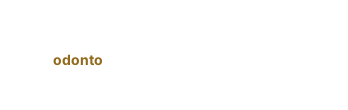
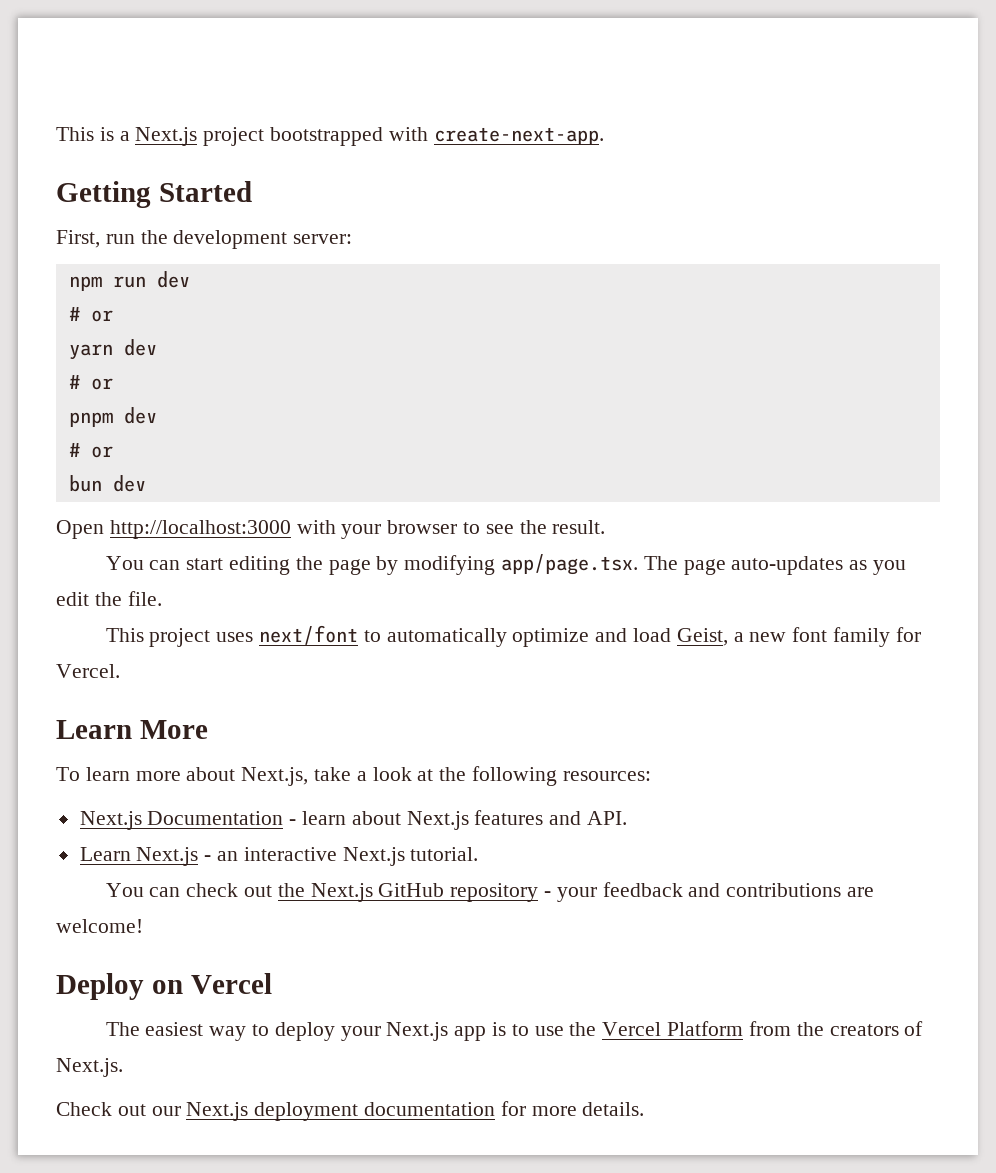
[53,54,103,66] odonto -> [56,127,604,146] [56,181,252,208] [56,230,353,249] [68,271,190,291] [68,307,113,322] [68,339,157,360] [68,375,113,390] [68,407,157,427] [68,443,113,458] [68,475,146,492] [56,520,606,539] [105,554,907,575] [56,591,162,606] [105,625,921,647] [56,664,120,678] [56,720,208,739] [56,766,651,786] [79,810,628,830] [79,847,479,866] [105,882,875,902] [56,919,143,933] [56,973,272,1000] [105,1021,924,1041] [56,1058,123,1077] [56,1101,645,1121] This is a Next.js project bootstrapped with create-next-app. // Getting Started // First, run the development server: // npm run dev // # or // yarn dev // # or // pnpm dev // # or // bun dev // Open http://localhost:3000 with your browser to see the result. // You can start editing the page by modifying app/page.tsx. The page auto-updates as you edit the file. // This project uses next/font to automatically optimize and load Geist, a new font family for Vercel. // Learn More // To learn more about Next.js, take a look at the following resources: // Next.js Documentation - learn about Next.js features and API. // Learn Next.js - an interactive Next.js tutorial. // You can check out the Next.js GitHub repository - your feedback and contributions are welcome! // Deploy on Vercel // The easiest way to deploy your Next.js app is to use the Vercel Platform from the creators of Next.js. // Check out our Next.js deployment documentation for more details.

